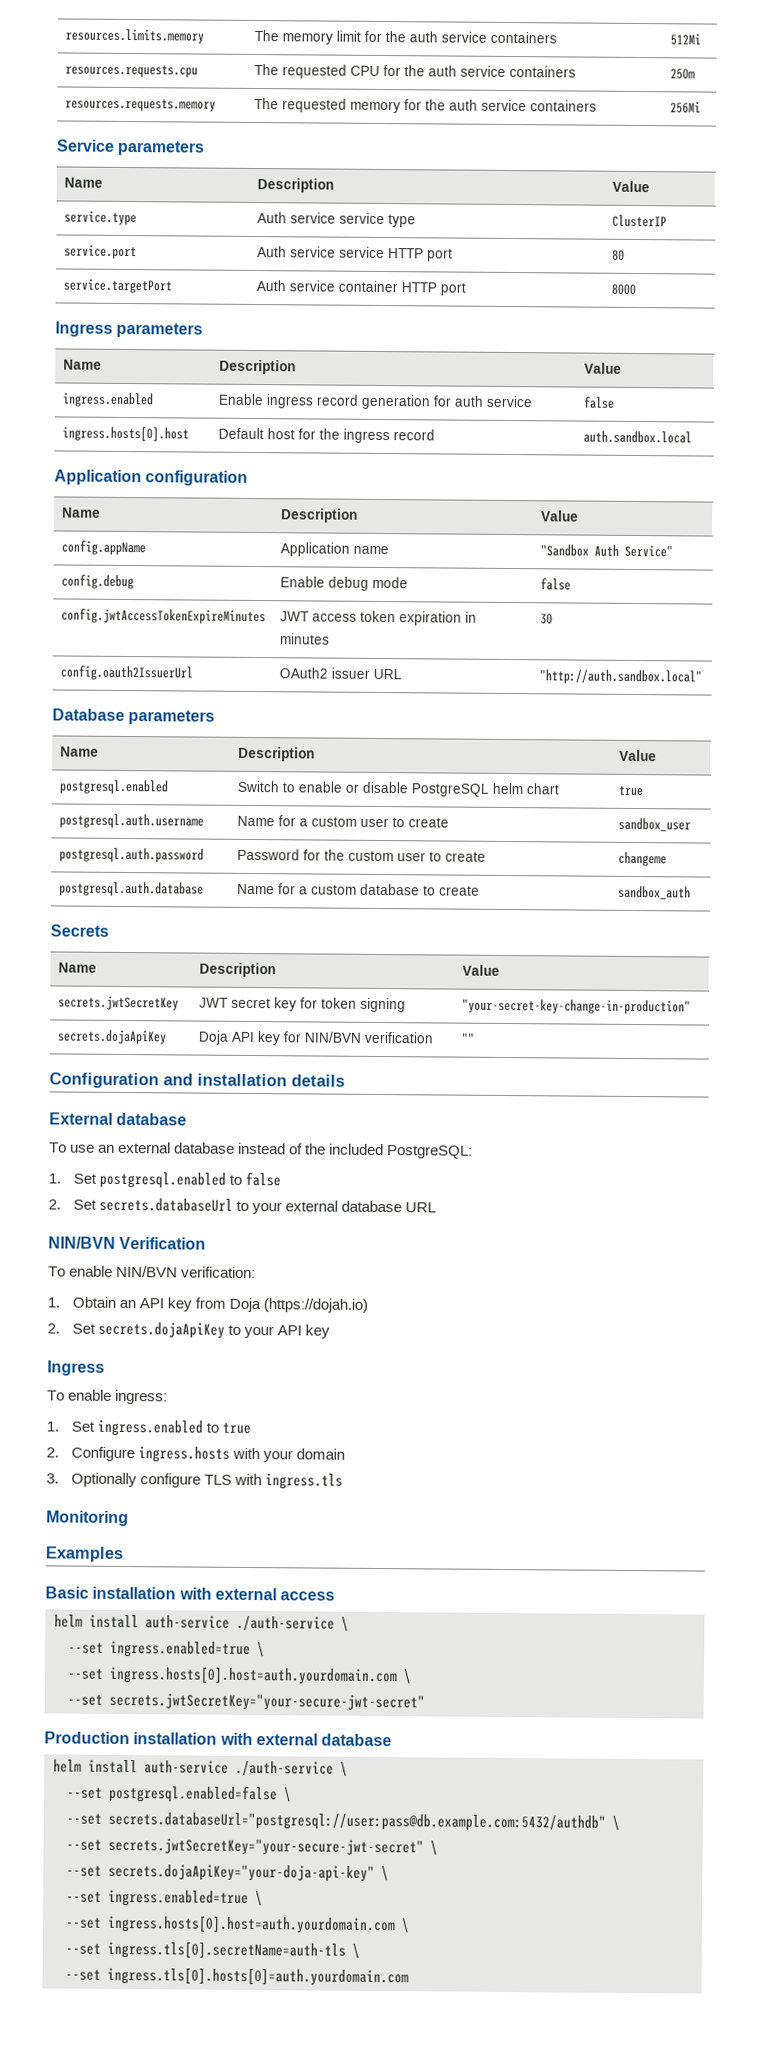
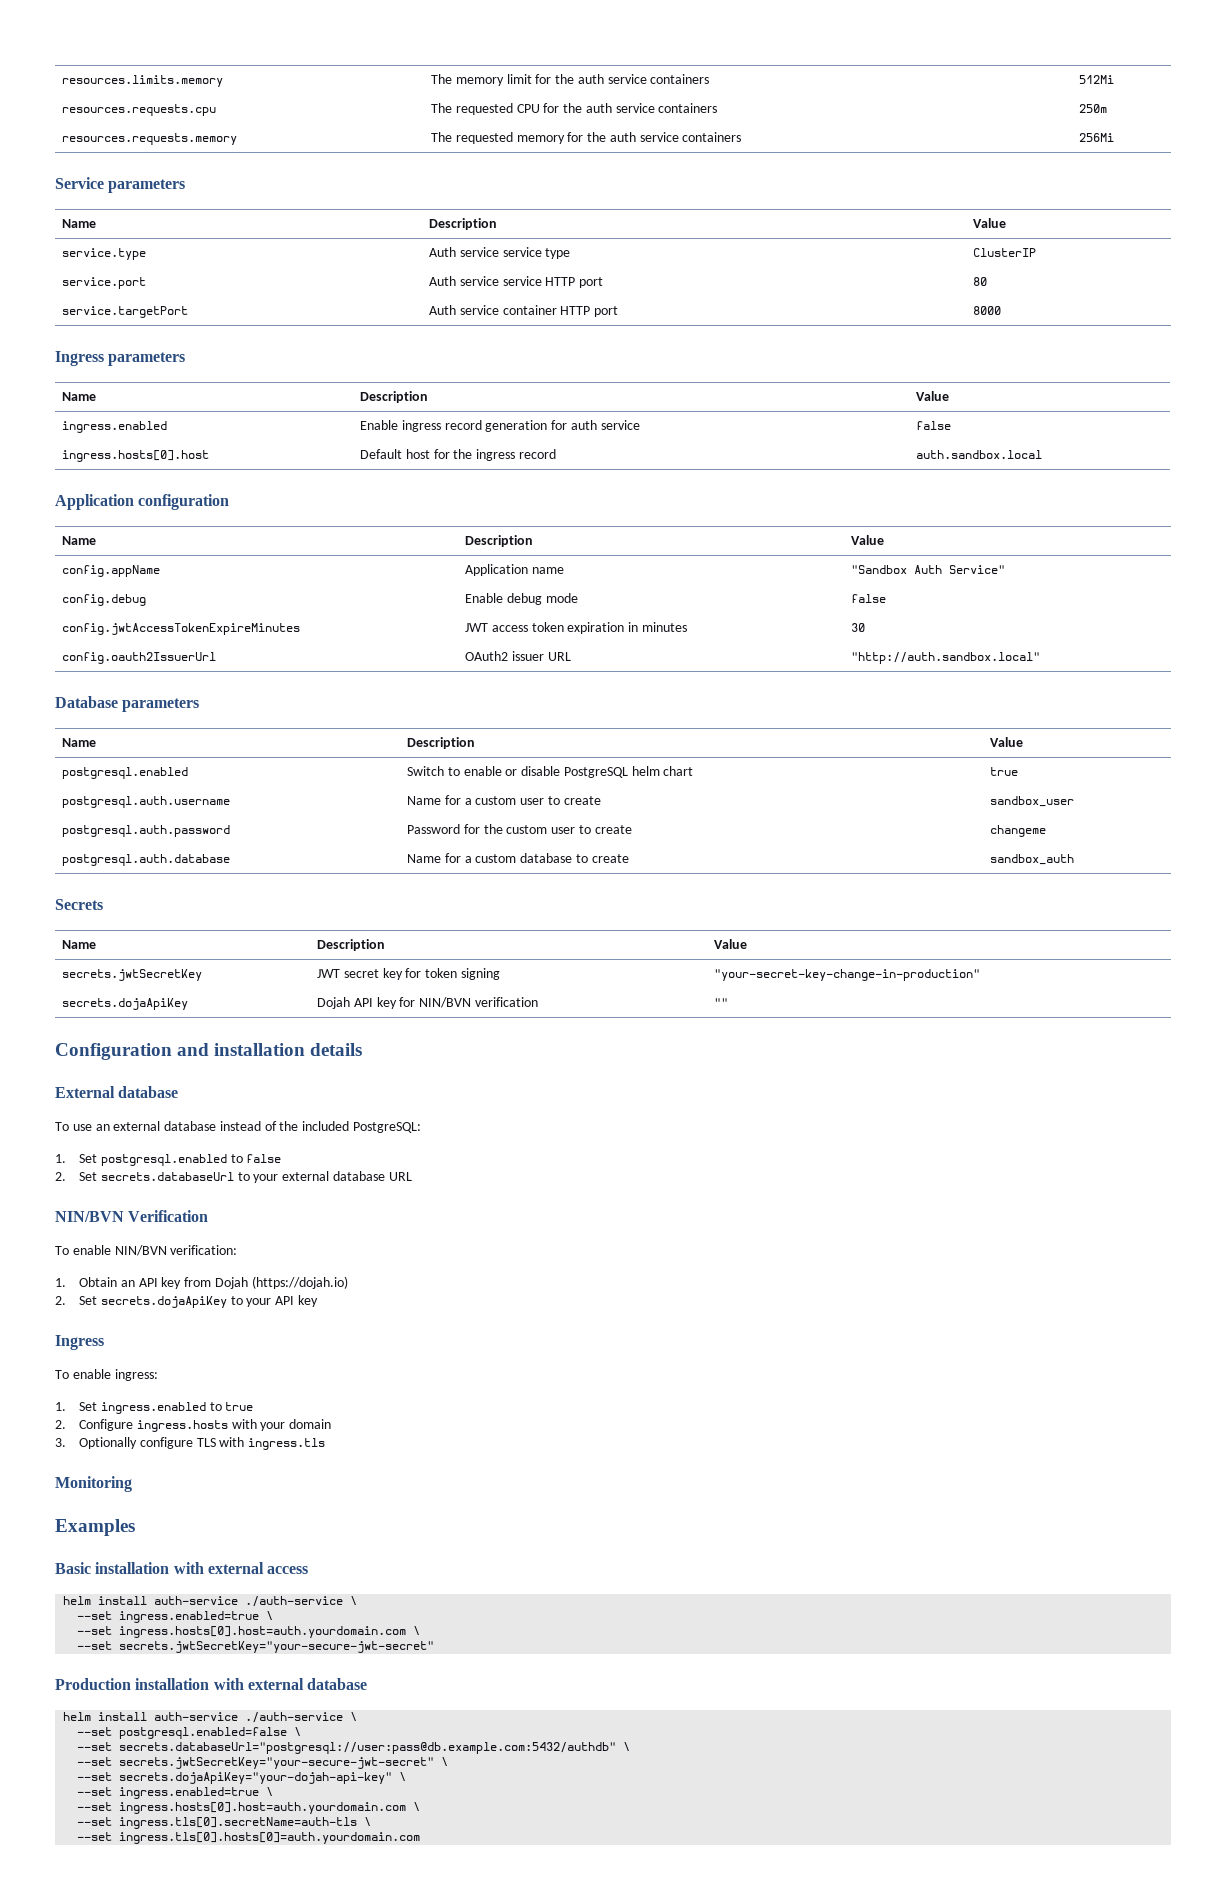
[197,1030,229,1045] Doja -> [317,997,351,1009] Dojah
[229,1297,262,1313] Doja -> [214,1277,248,1289] Dojah
[108,1863,375,1882] secrets.dojaApiKey="your-doja-api-key" -> [119,1772,393,1784] secrets.dojaApiKey="your-dojah-api-key"

